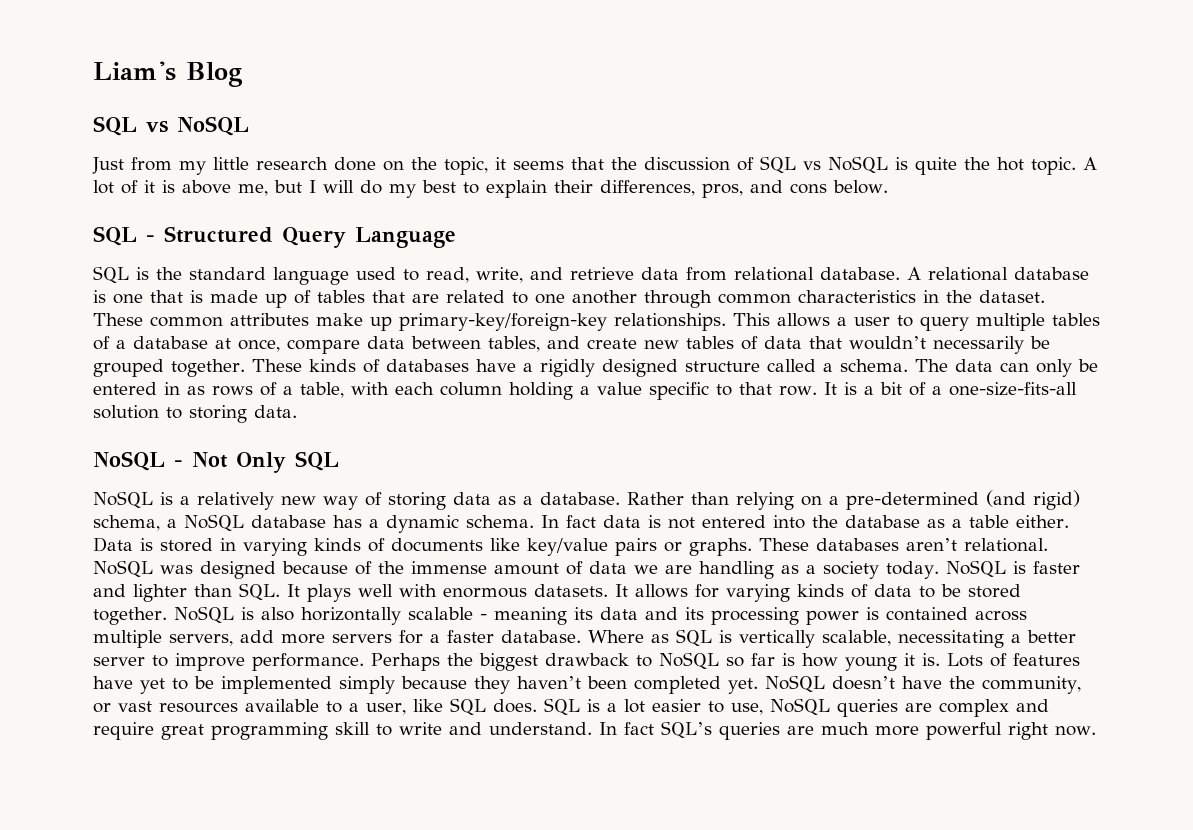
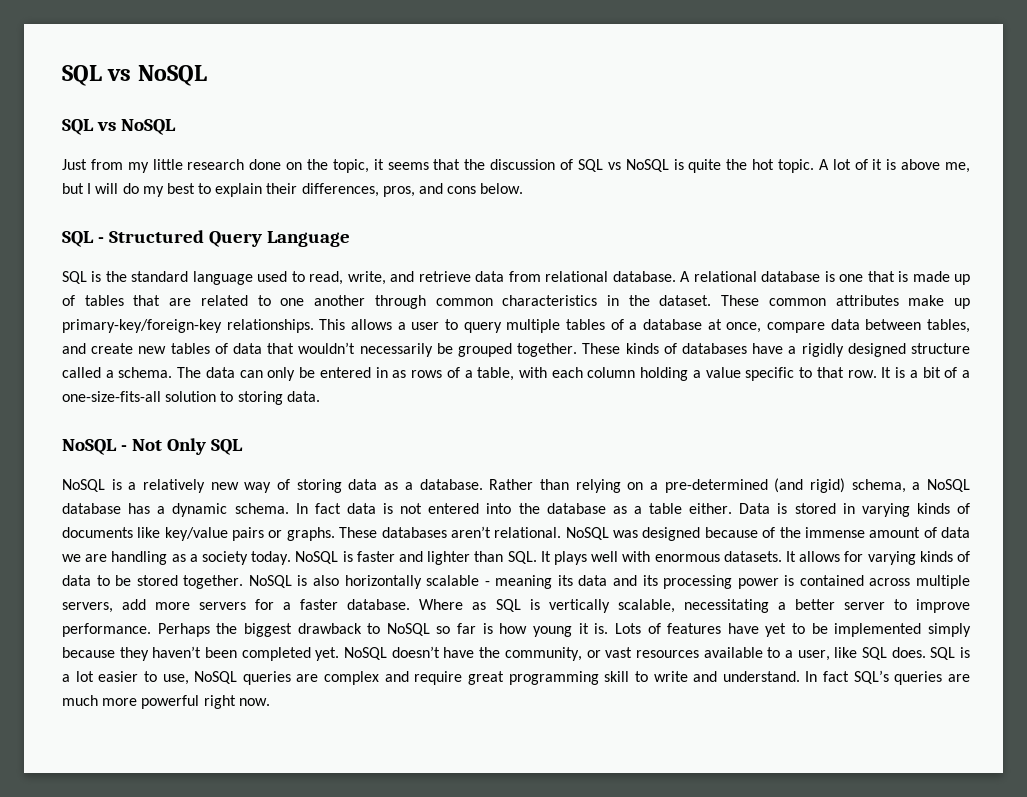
[93,61,243,87] Liam's Blog -> [62,65,207,86] SQL vs NoSQL

